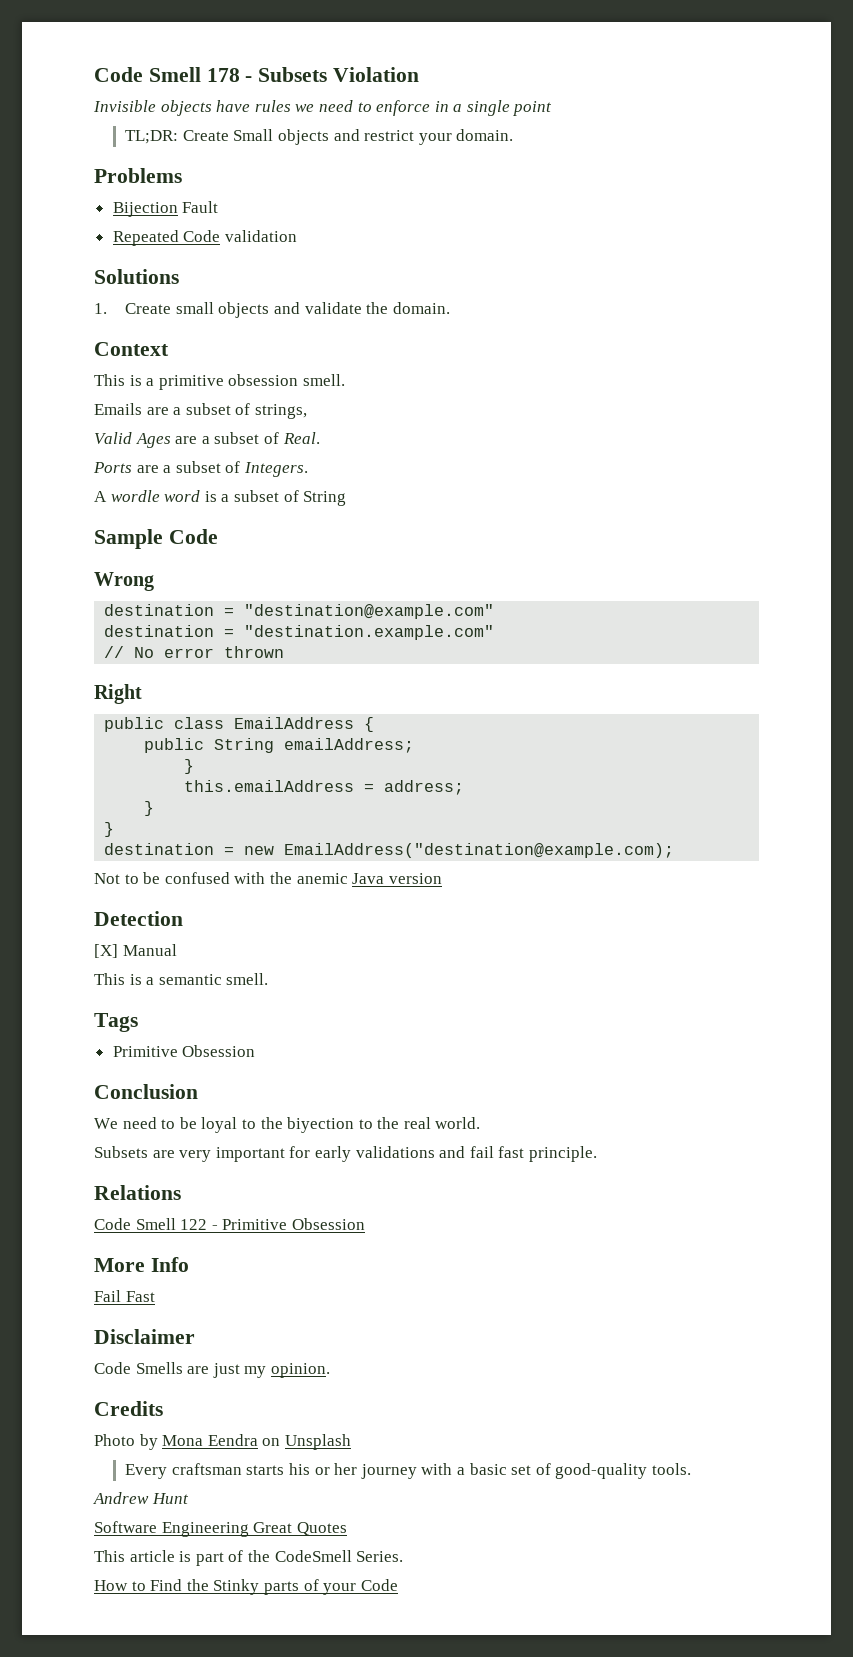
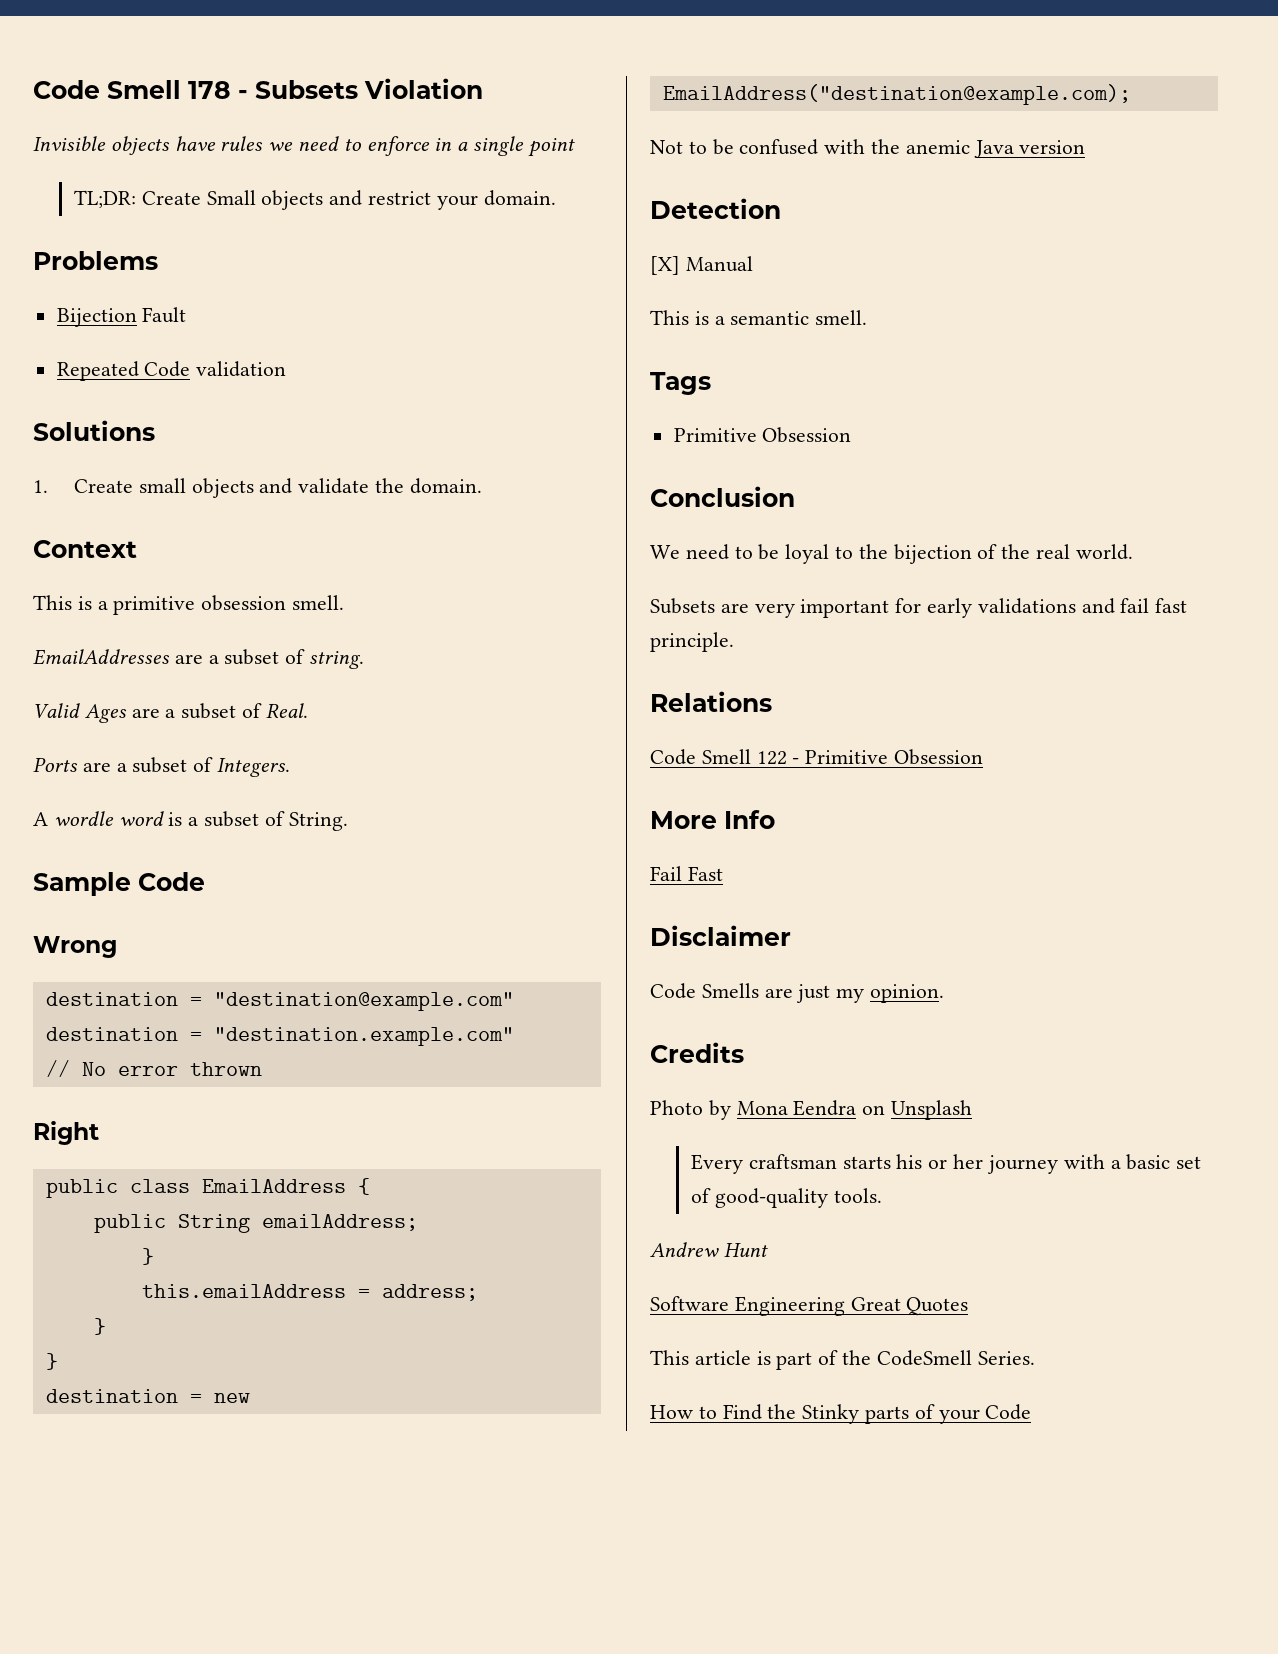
[94,403,307,419] Emails are a subset of strings, -> [33,649,365,669] EmailAddresses are a subset of string.
[303,491,347,506] String -> [288,812,348,831] String.
[287,1117,373,1133] biyection to -> [893,544,998,564] bijection of

